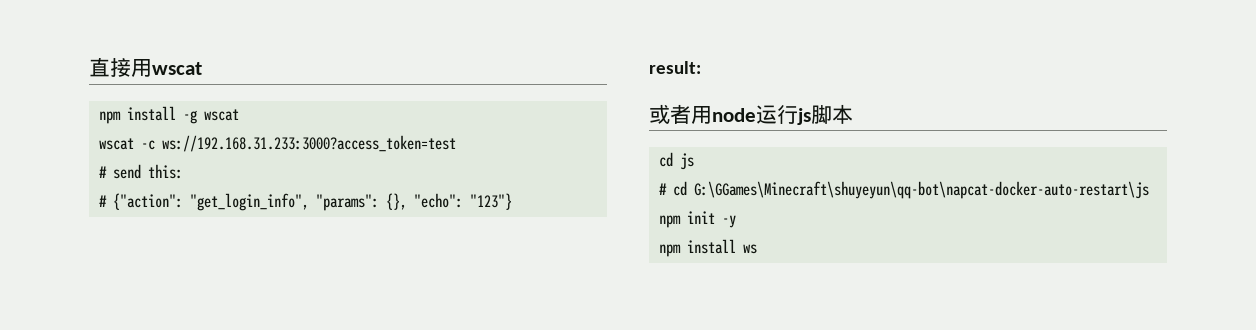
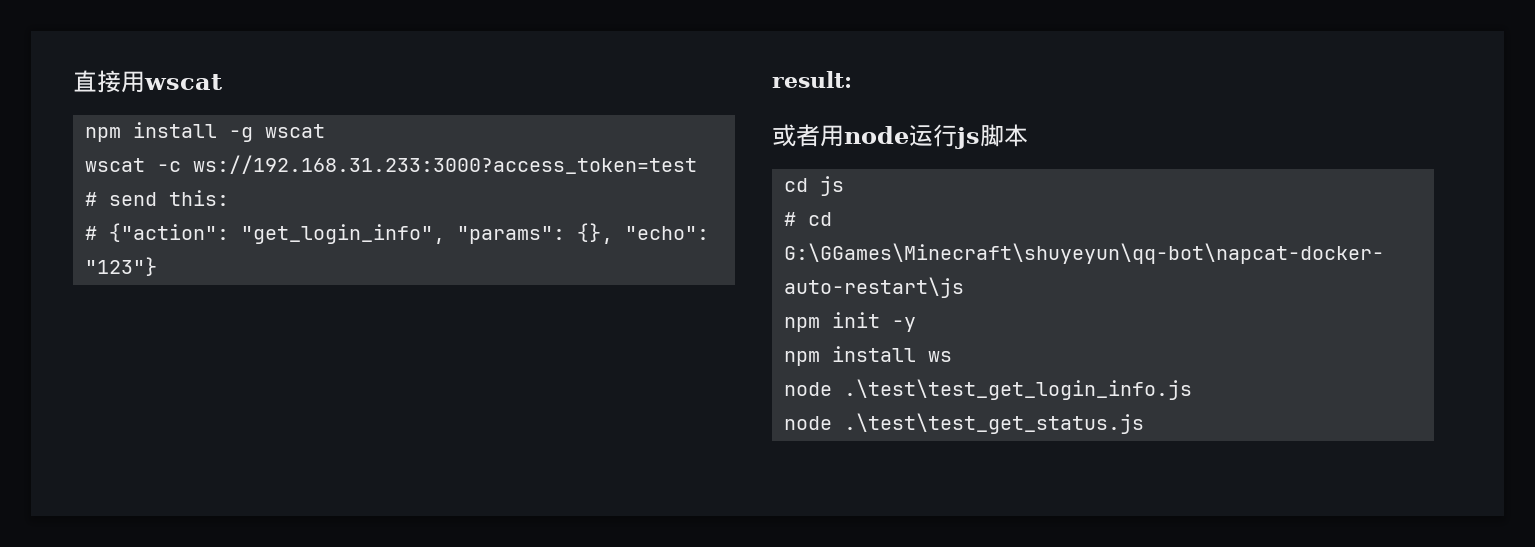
(758, 249) none -> [784,379,1192,400] [784,413,1144,434] // node .\test\test_get_login_info.js // node .\test\test_get_status.js

